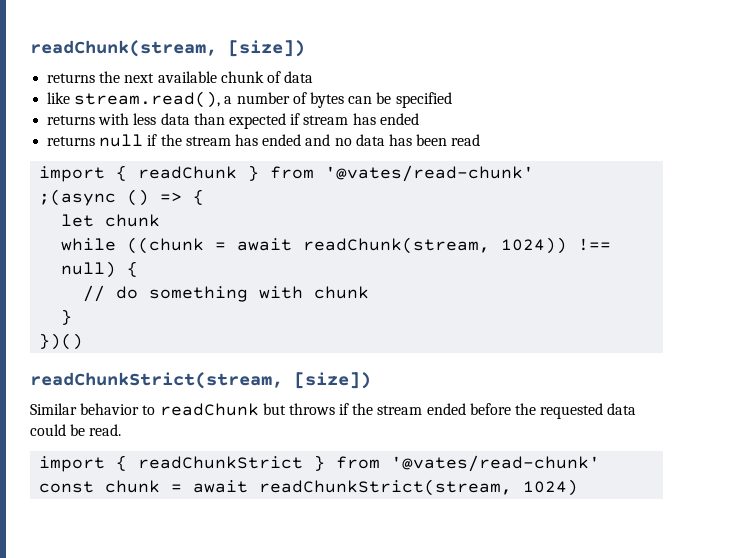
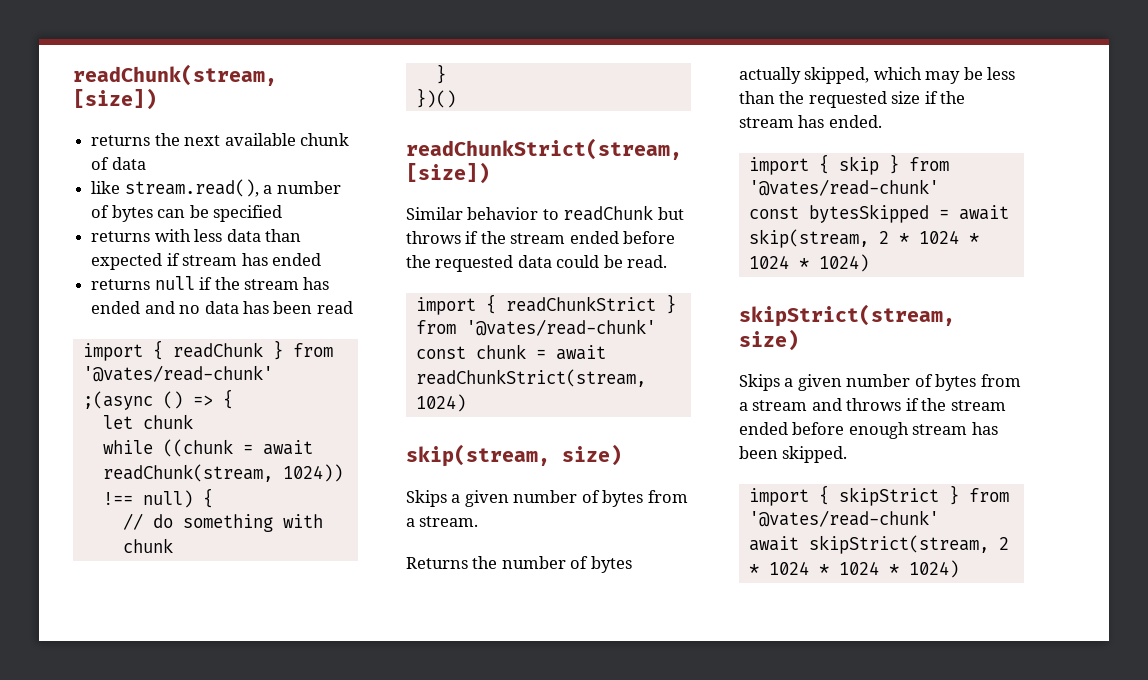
(579, 487) none -> [406,444,622,467] [406,490,688,507] [406,516,479,527] [406,556,632,573] [739,67,1016,84] [739,91,966,108] [739,115,882,128] [748,154,949,175] [748,179,939,196] [748,204,1009,223] [748,229,979,248] [748,254,869,272] [739,304,955,327] [739,329,799,351] [739,374,1021,391] [739,398,1006,411] [739,422,998,439] [739,446,848,463] [748,485,1009,506] [748,510,939,527] [748,535,1009,554] [748,560,959,578] // skip(stream, size) // Skips a given number of bytes from a stream. // Returns the number of bytes actually skipped, which may be less than the requested size if the stream has ended. // import { skip } from '@vates/read-chunk' // const bytesSkipped = await skip(stream, 2 * 1024 * 1024 * 1024) // skipStrict(stream, size) // Skips a given number of bytes from a stream and throws if the stream ended before enough stream has been skipped. // import { skipStrict } from '@vates/read-chunk' // await skipStrict(stream, 2 * 1024 * 1024 * 1024)

